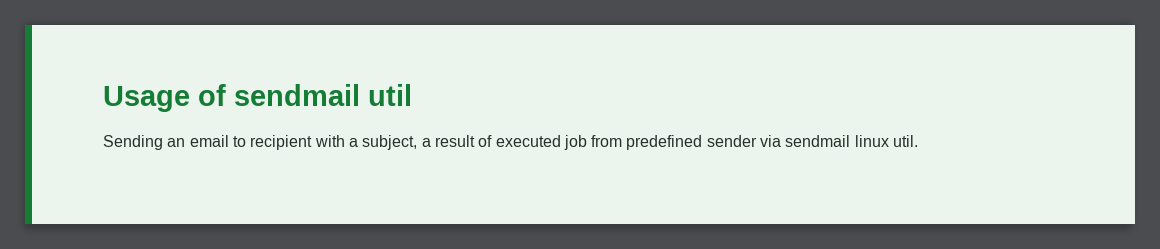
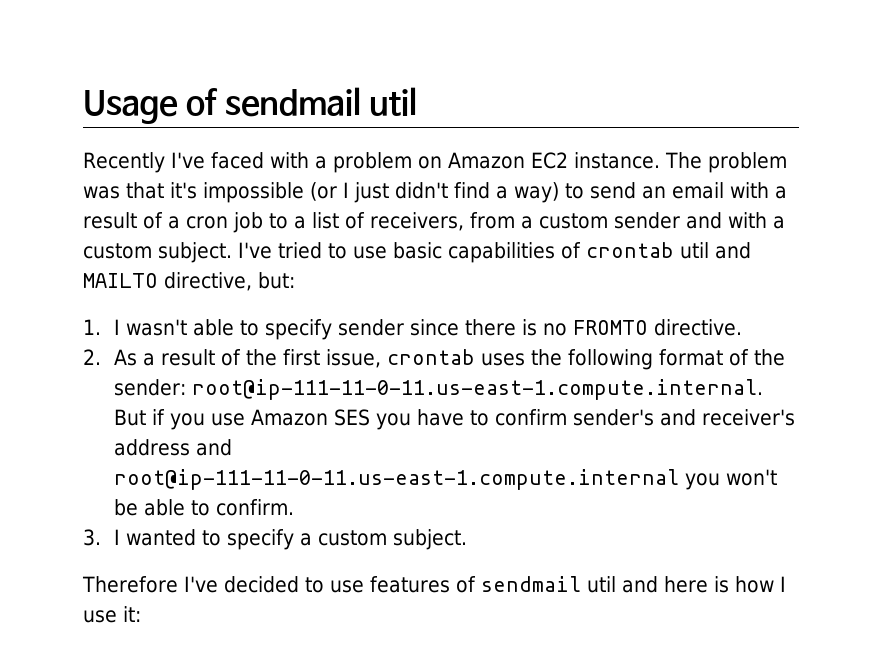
[103,135,919,150] Sending an email to recipient with a subject, a result of executed job from predefined sender via sendmail linux util. -> [83,152,787,173] [83,182,787,203] [83,212,785,233] [83,242,751,263] [83,272,295,291] [83,319,743,340] [83,349,786,370] [114,379,764,400] [114,409,796,430] [114,439,233,456] [114,469,778,490] [114,499,295,516] [83,529,468,550] [82,576,786,593] [83,606,141,623] Recently I've faced with a problem on Amazon EC2 instance. The problem was that it's impossible (or I just didn't find a way) to send an email with a result of a cron job to a list of receivers, from a custom sender and with a custom subject. I've tried to use basic capabilities of crontab util and MAILTO directive, but: // 1. I wasn't able to specify sender since there is no FROMTO directive. // 2. As a result of the first issue, crontab uses the following format of the sender: root@ip-111-11-0-11.us-east-1.compute.internal. But if you use Amazon SES you have to confirm sender's and receiver's address and root@ip-111-11-0-11.us-east-1.compute.internal you won't be able to confirm. // 3. I wanted to specify a custom subject. // Therefore I've decided to use features of sendmail util and here is how I use it:

